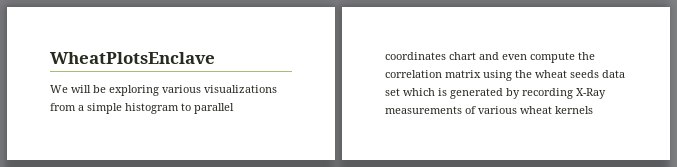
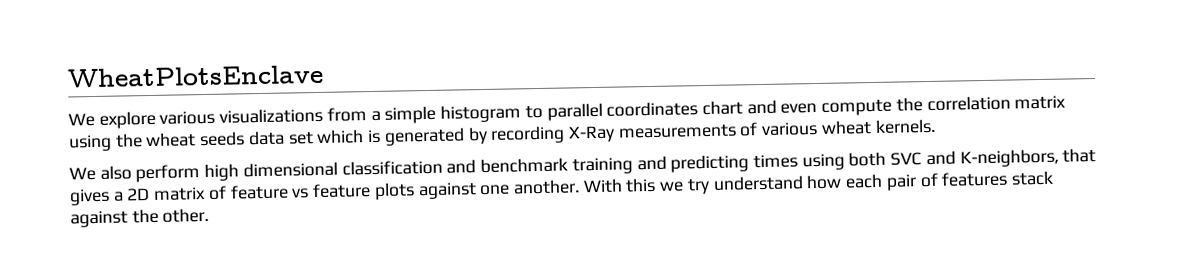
[71,85,159,96] will be exploring -> [98,110,156,129] explore
[555,106,593,114] kernels -> [874,118,936,134] [69,147,1097,183] [69,170,1054,206] [70,207,210,228] kernels. // We also perform high dimensional classification and benchmark training and predicting times using both SVC and K-neighbors, that gives a 2D matrix of feature vs feature plots against one another. With this we try understand how each pair of features stack against the other.

